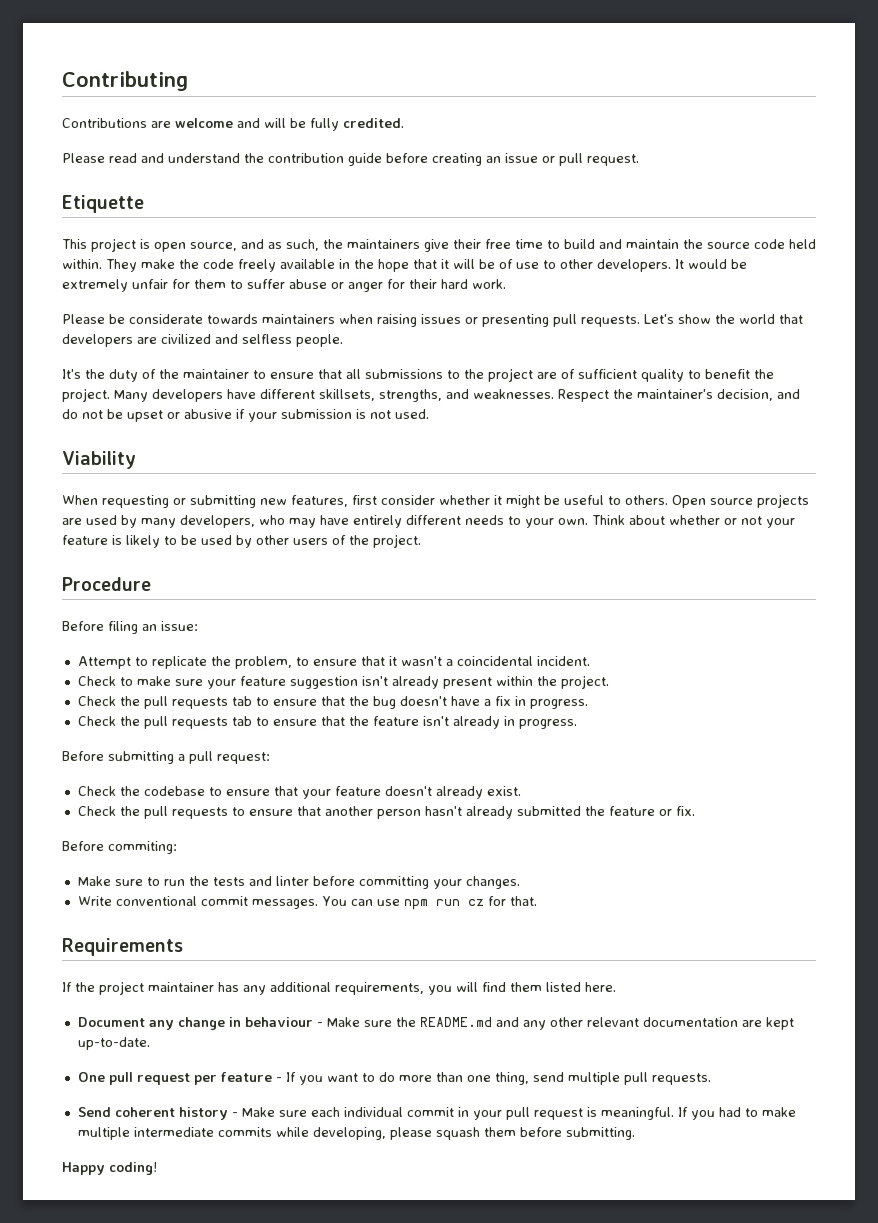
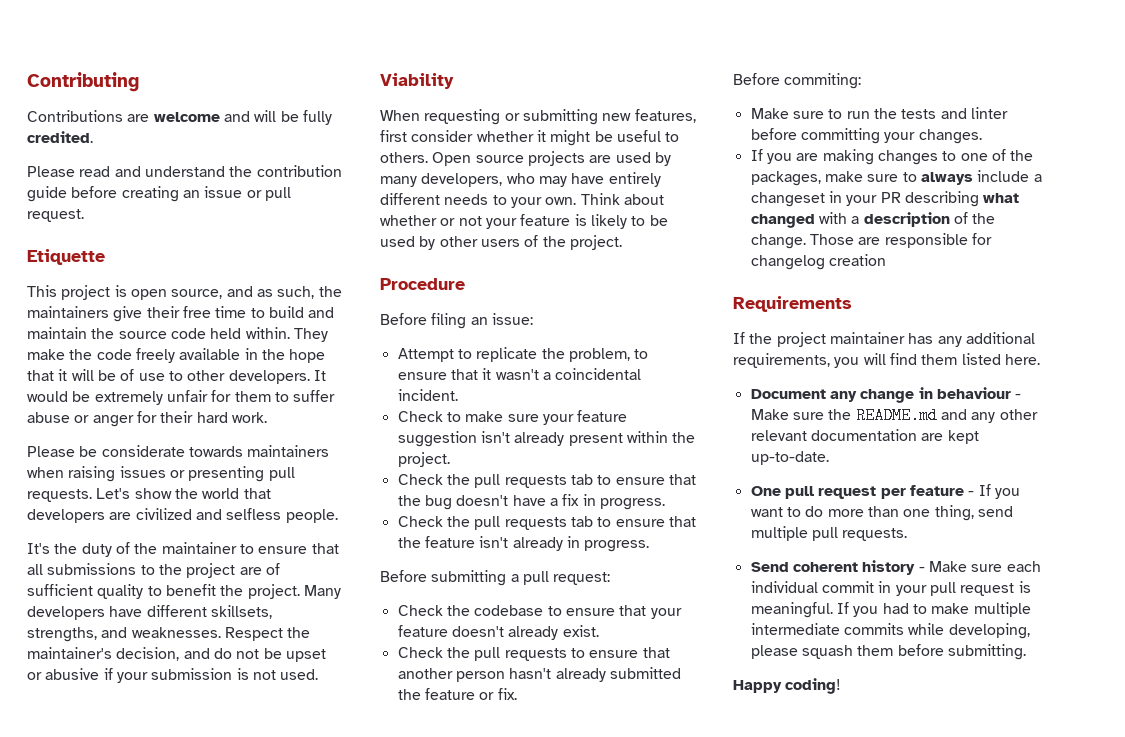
[77,896,537,910] Write conventional commit messages. You can use npm run cz for that. -> [750,149,1034,165] [750,170,1042,186] [750,191,1020,207] [750,212,996,228] [750,233,992,249] [750,254,886,270] If you are making changes to one of the packages, make sure to always include a changeset in your PR describing what changed with a description of the change. Those are responsible for changelog creation

